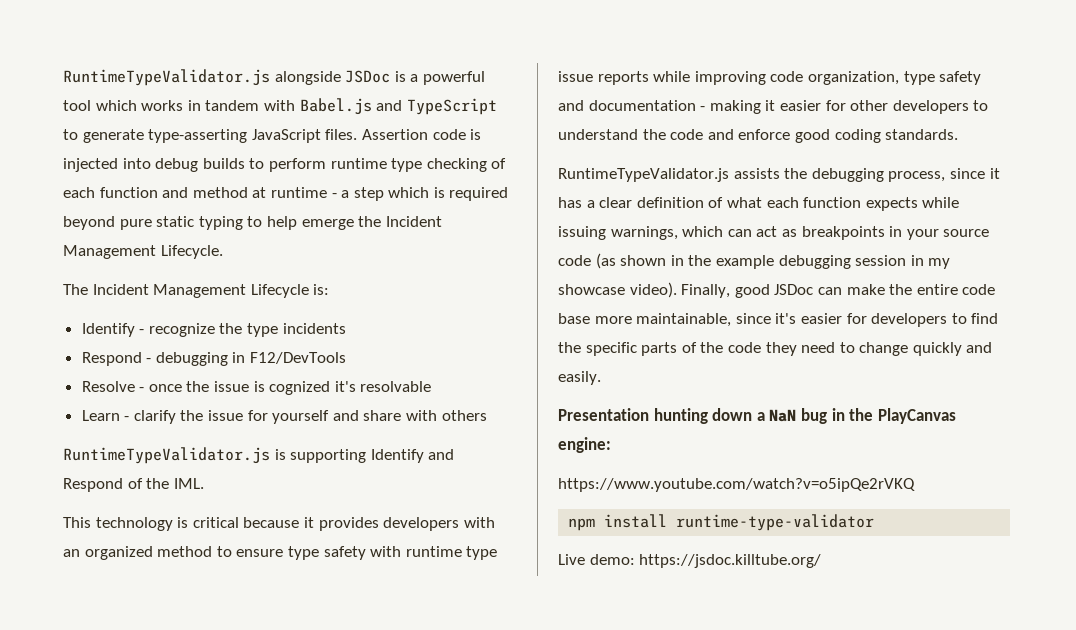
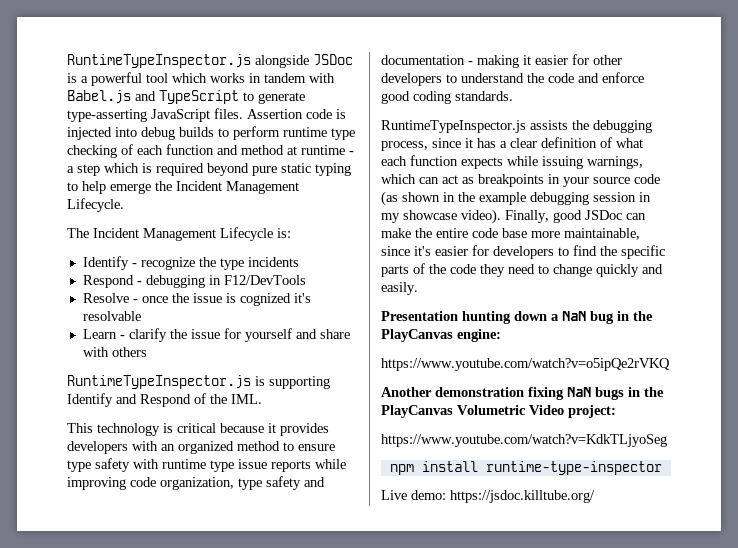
[63,69,270,86] RuntimeTypeValidator.js -> [67,54,251,68] RuntimeTypeInspector.js
[63,447,270,464] RuntimeTypeValidator.js -> [67,375,251,389] RuntimeTypeInspector.js
[558,168,729,182] RuntimeTypeValidator.js -> [381,120,526,133] RuntimeTypeInspector.js
(915, 485) none -> [381,387,664,400] [381,405,616,418] [381,434,667,447] // Another demonstration fixing NaN bugs in the PlayCanvas Volumetric Video project: // https://www.youtube.com/watch?v=KdkTLjyoSeg
[676,514,875,531] runtime-type-validator -> [485,461,662,475] runtime-type-inspector

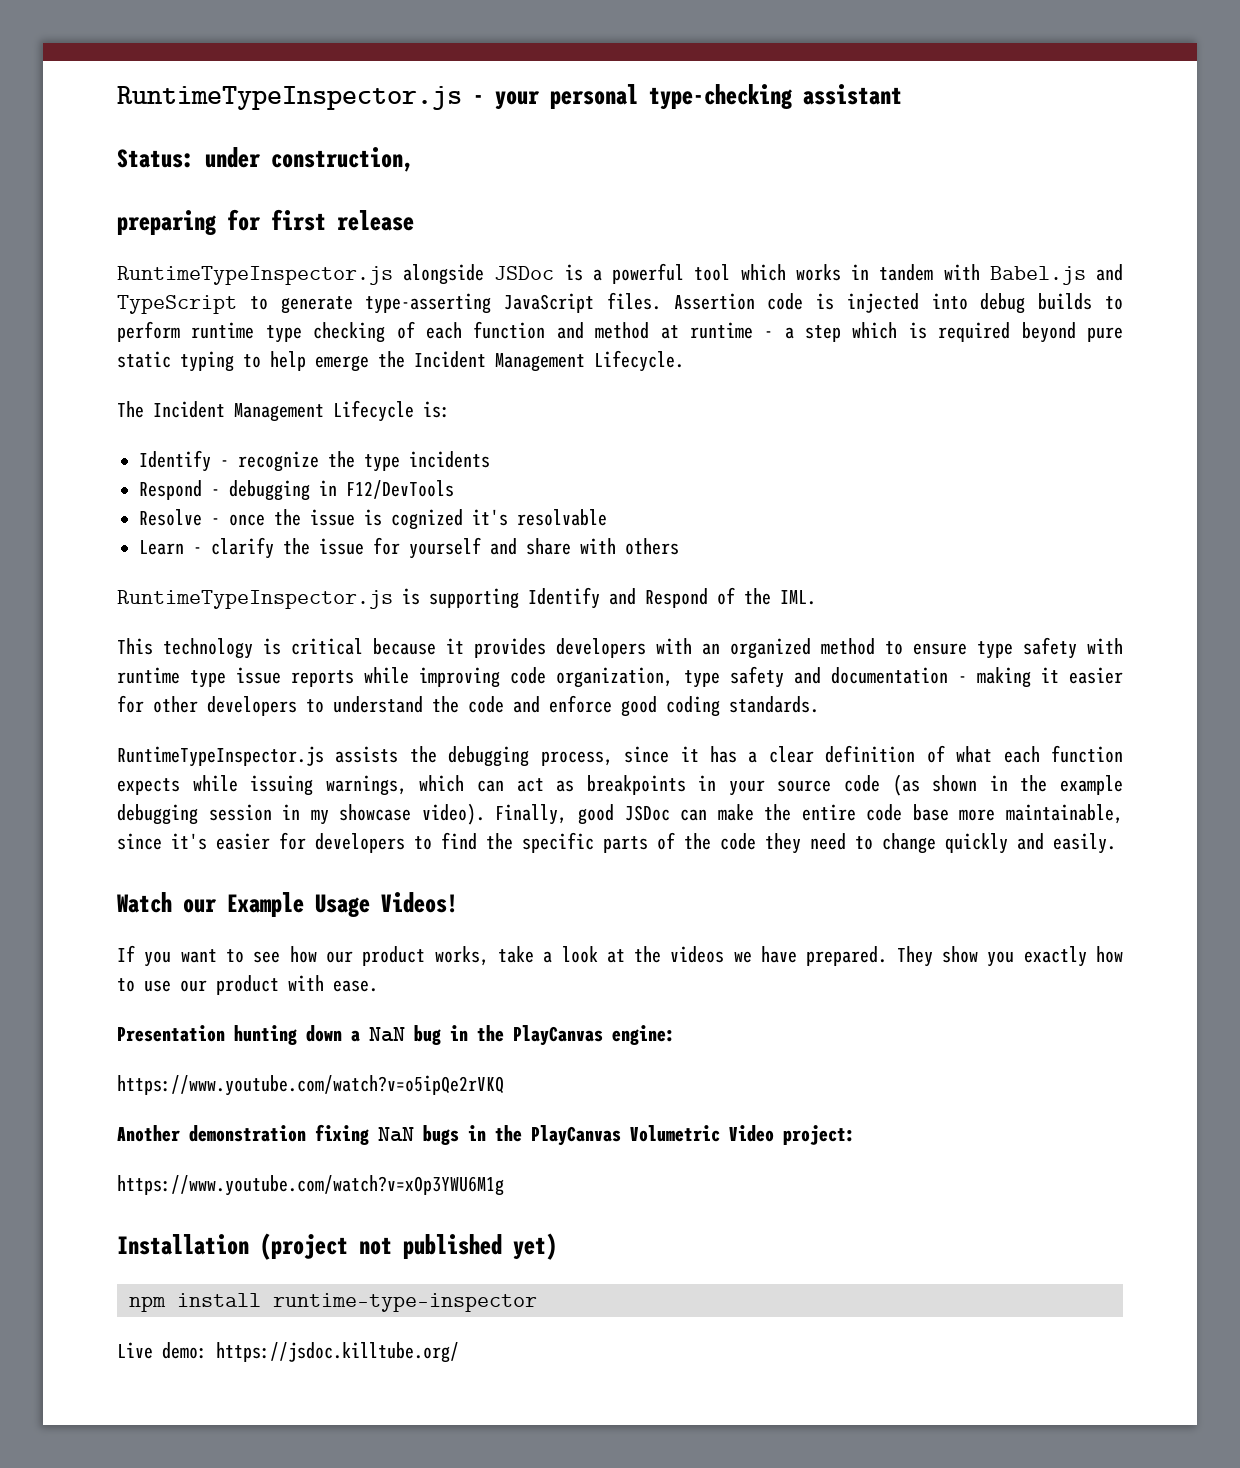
[67,54,251,68] RuntimeTypeInspector.js -> [117,84,902,110] [117,147,414,172] [117,209,414,235] [117,266,393,285] RuntimeTypeInspector.js - your personal type-checking assistant // Status: under construction, // preparing for first release // RuntimeTypeInspector.js
(418, 288) none -> [117,892,458,917] [117,945,1124,967] [117,975,378,995] // Watch our Example Usage Videos! // If you want to see how our product works, take a look at the videos we have prepared. They show you exactly how to use our product with ease.
[381,434,667,447] https://www.youtube.com/watch?v=KdkTLjyoSeg -> [117,1175,504,1196] [117,1233,557,1260] https://www.youtube.com/watch?v=xOp3YWU6M1g // Installation (project not published yet)

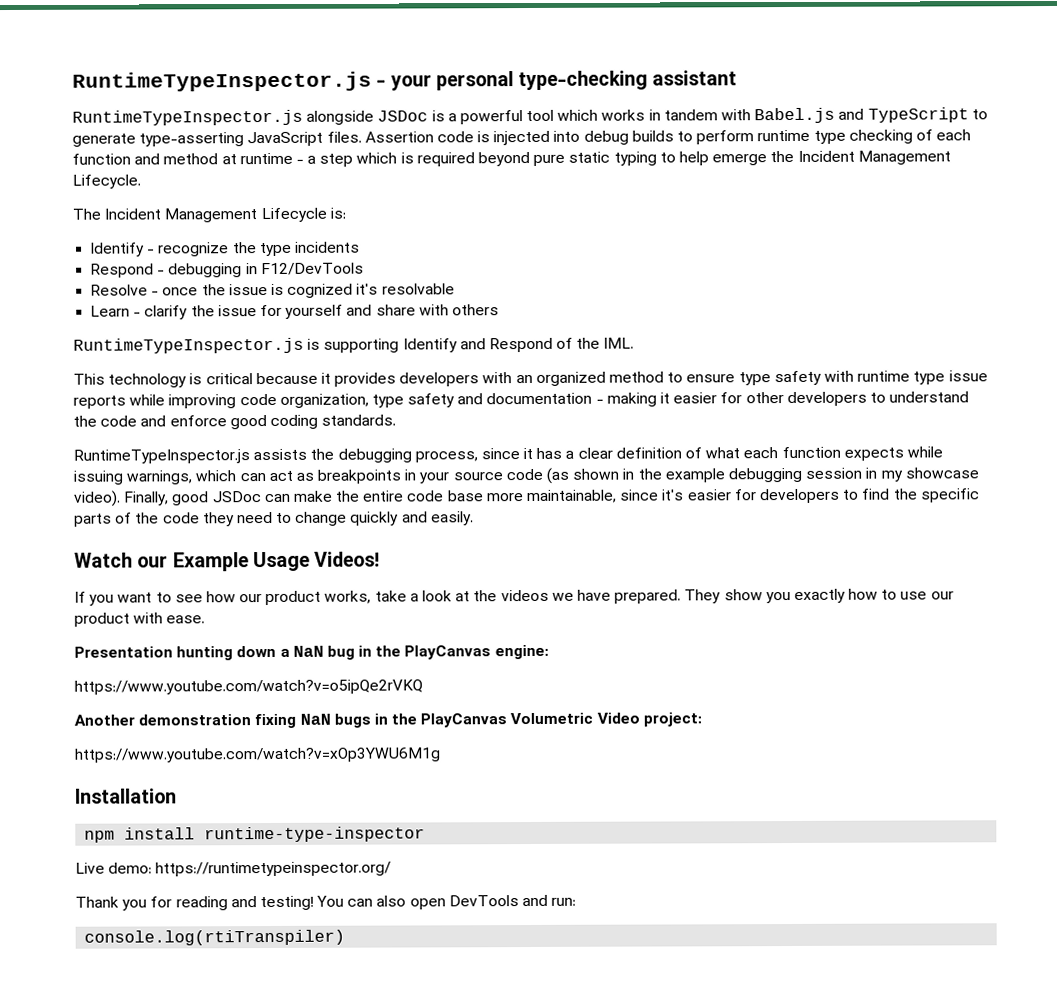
[117,147,414,172] [117,209,414,235] // Status: under construction, // preparing for first release -> (738, 78) none
[260,1233,557,1260] (project not published yet) -> (177, 796) none
[216,1342,459,1363] https://jsdoc.killtube.org/ -> [155,861,392,877] [75,894,577,911] [84,929,346,946] https://runtimetypeinspector.org/ // Thank you for reading and testing! You can also open DevTools and run: // console.log(rtiTranspiler)

